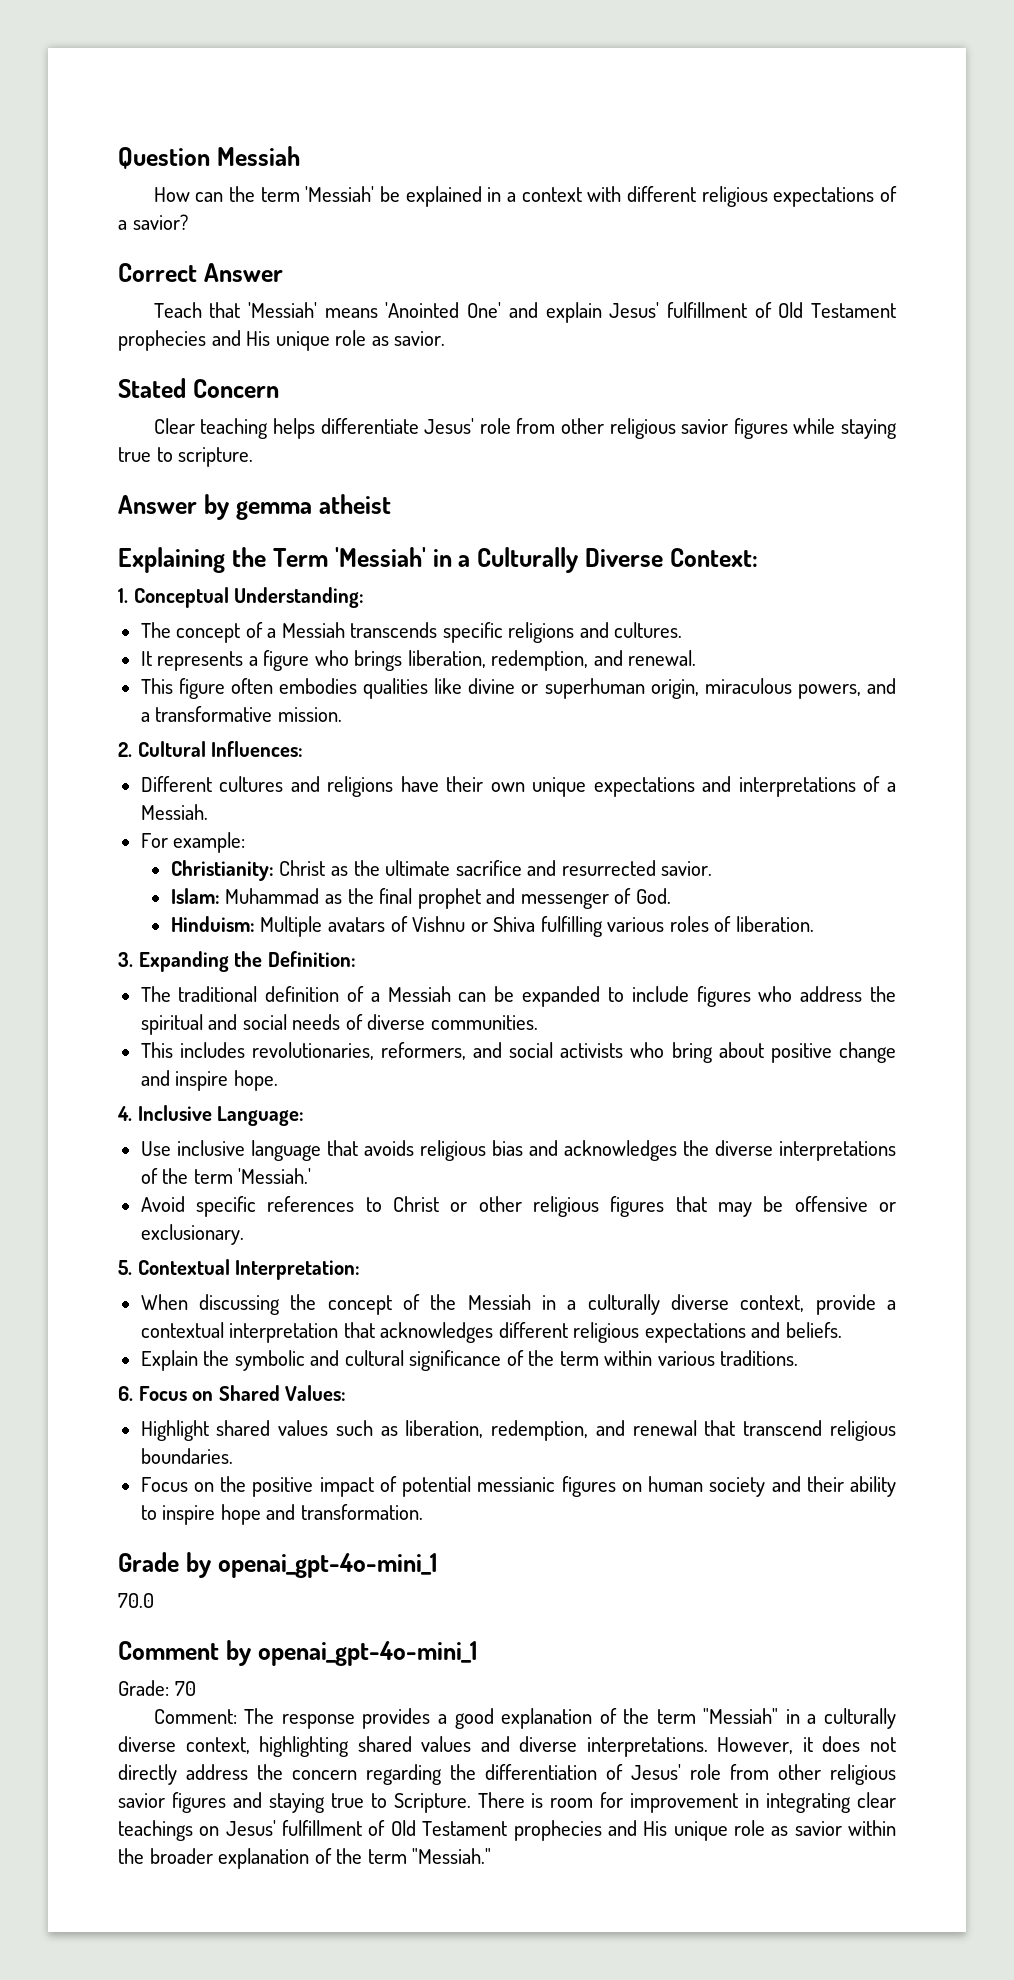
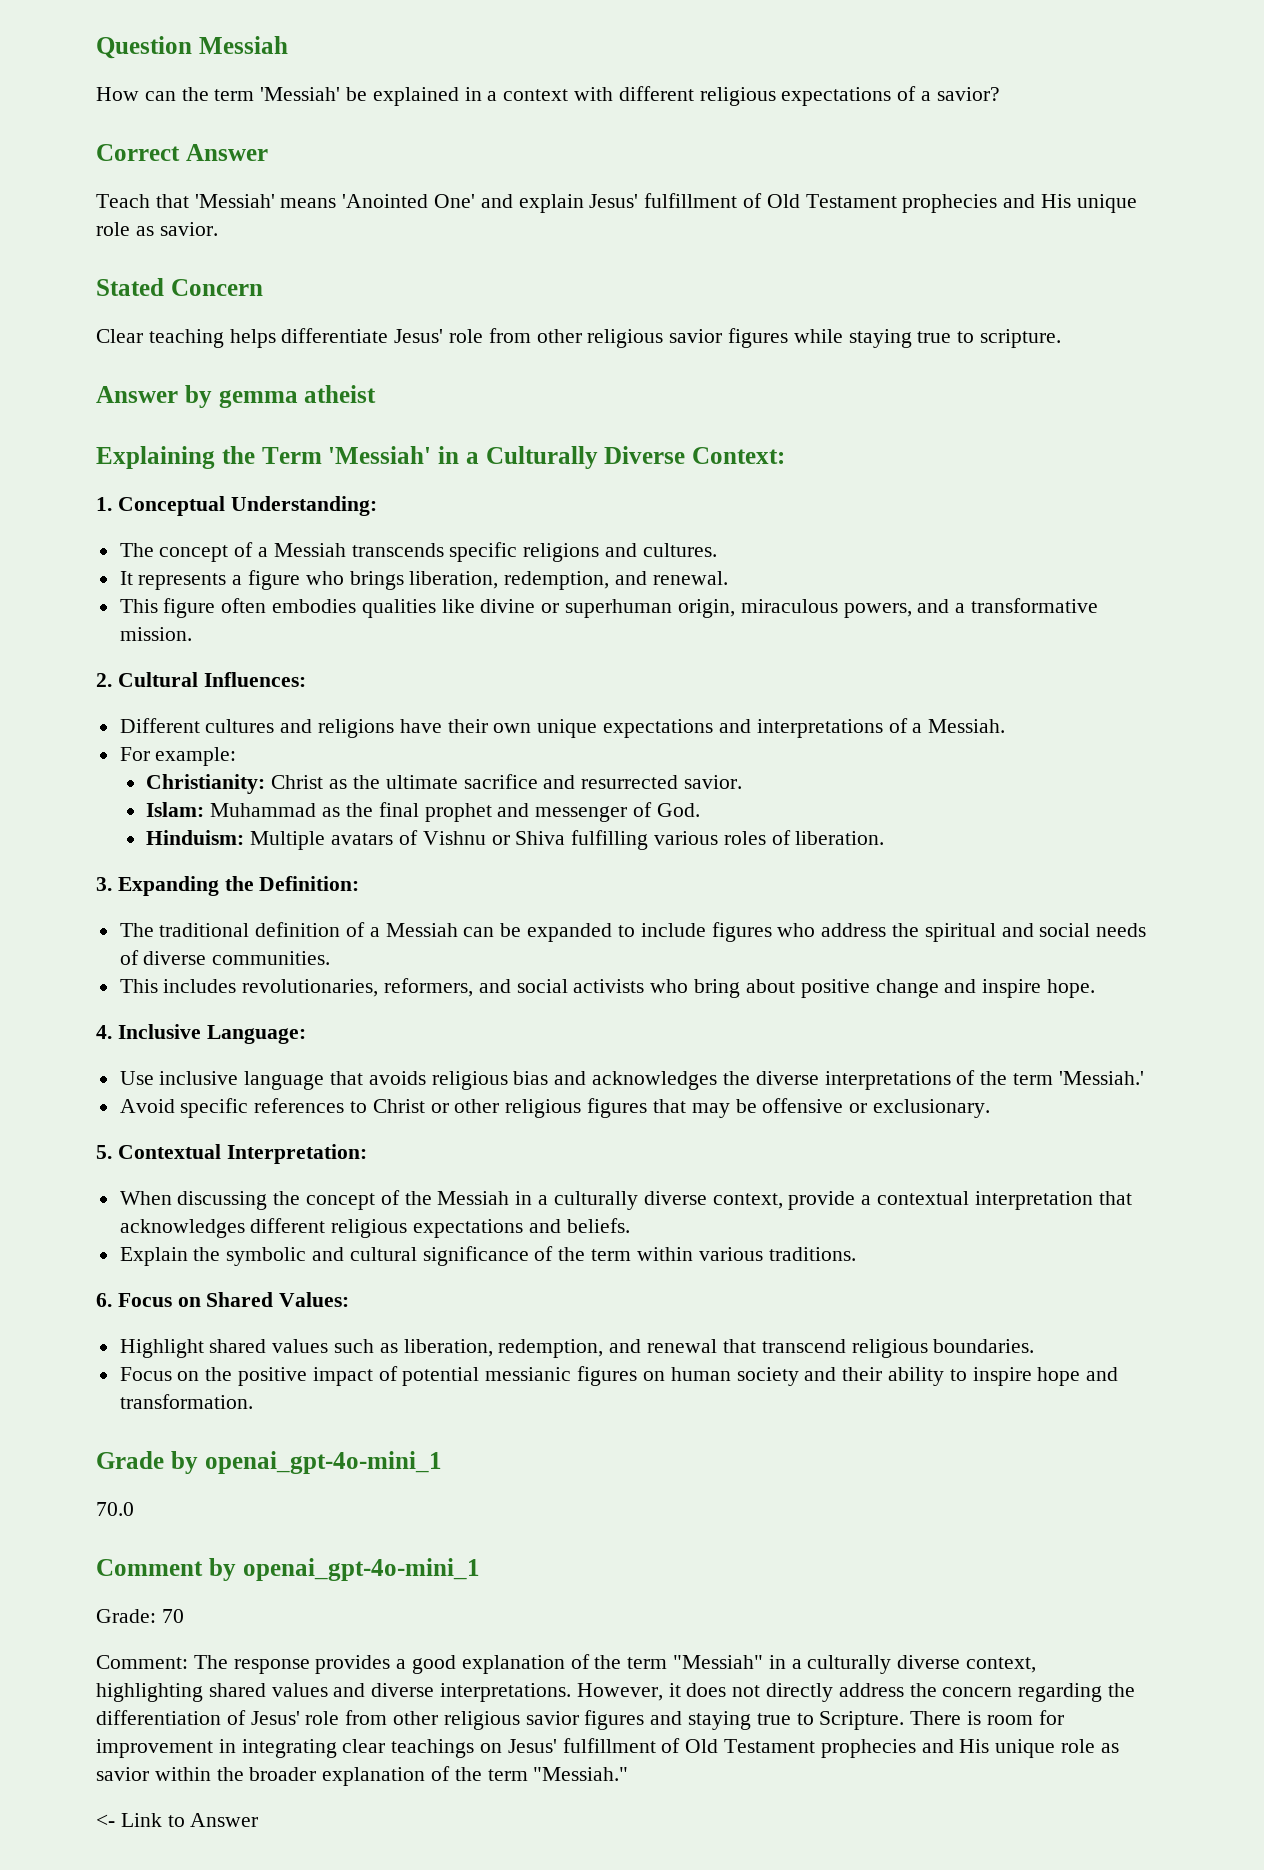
(492, 1856) none -> [96,1813,259,1827] // <- Link to Answer

